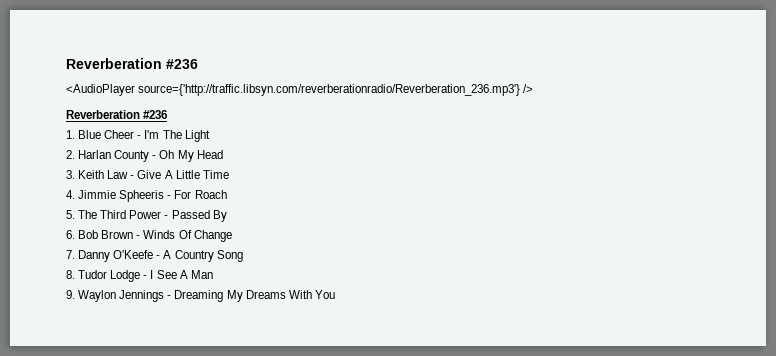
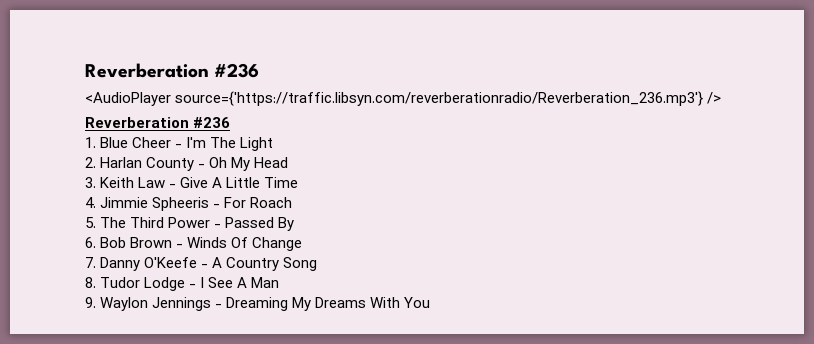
[138,84,521,96] source={'http://traffic.libsyn.com/reverberationradio/Reverberation_236.mp3'} -> [175,91,704,106] source={'https://traffic.libsyn.com/reverberationradio/Reverberation_236.mp3'}

